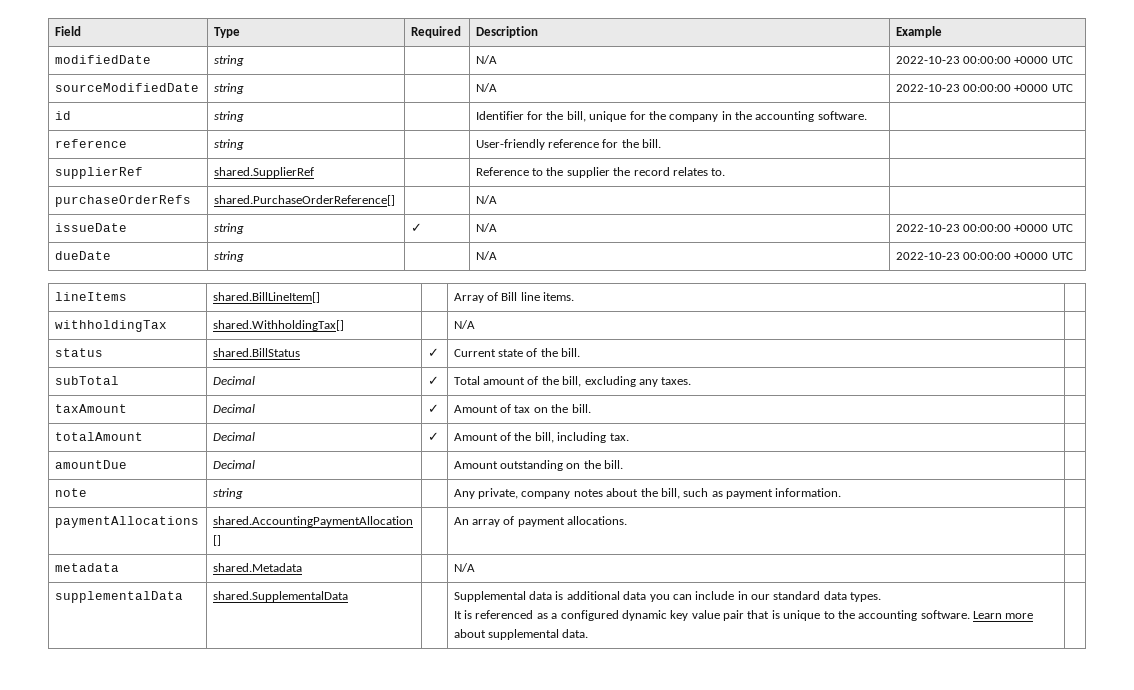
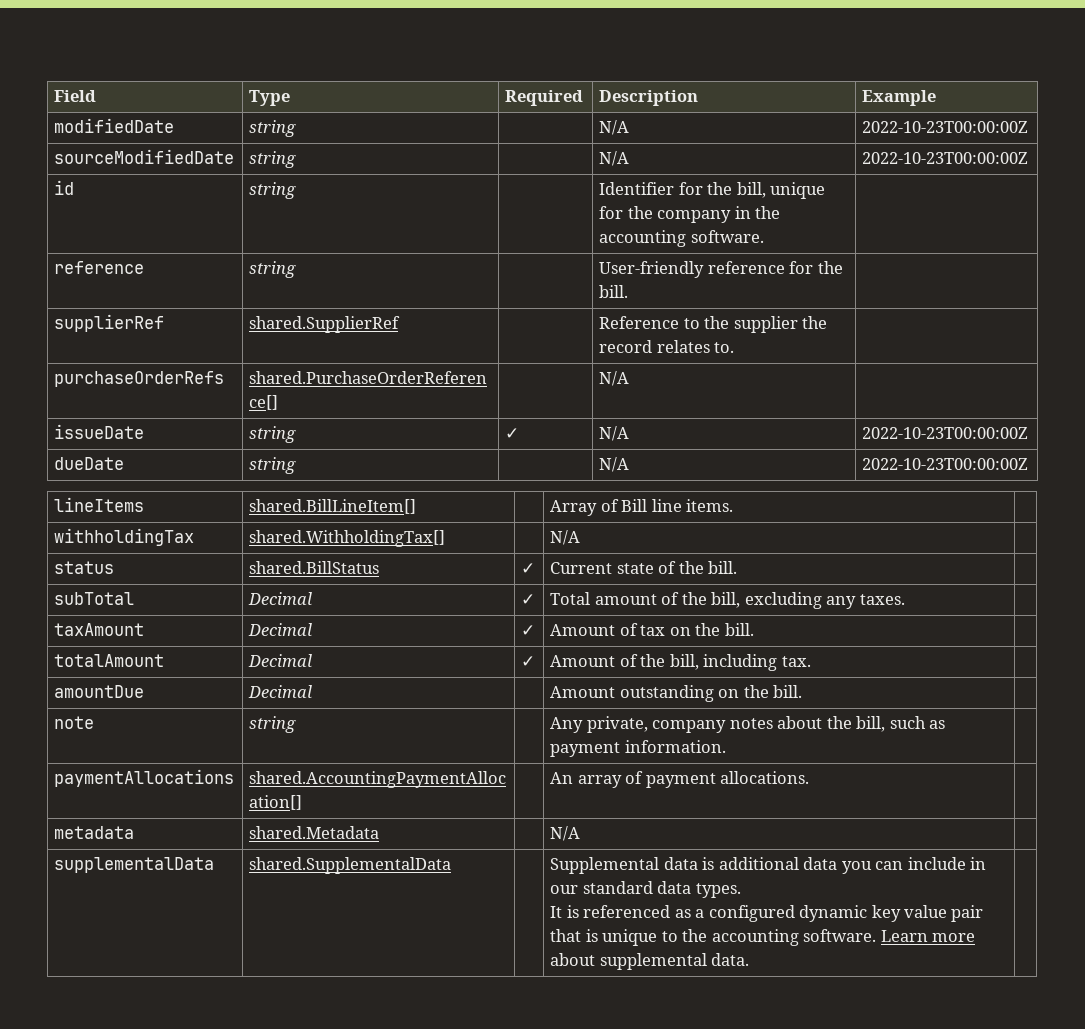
[895,56,1073,64] 2022-10-23 00:00:00 +0000 UTC -> [862,121,1029,133] 2022-10-23T00:00:00Z
[895,84,1073,92] 2022-10-23 00:00:00 +0000 UTC -> [862,152,1029,164] 2022-10-23T00:00:00Z
[895,224,1073,232] 2022-10-23 00:00:00 +0000 UTC -> [862,427,1029,439] 2022-10-23T00:00:00Z
[895,252,1073,260] 2022-10-23 00:00:00 +0000 UTC -> [862,458,1029,470] 2022-10-23T00:00:00Z

